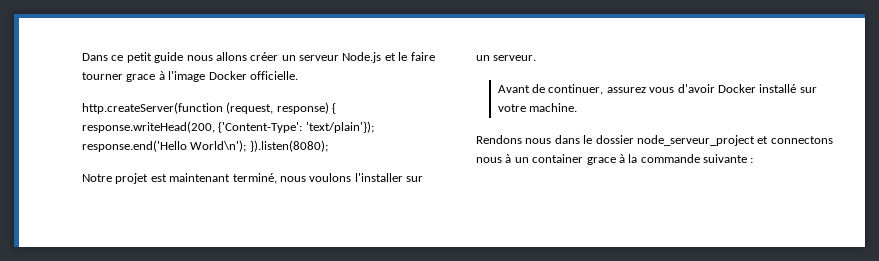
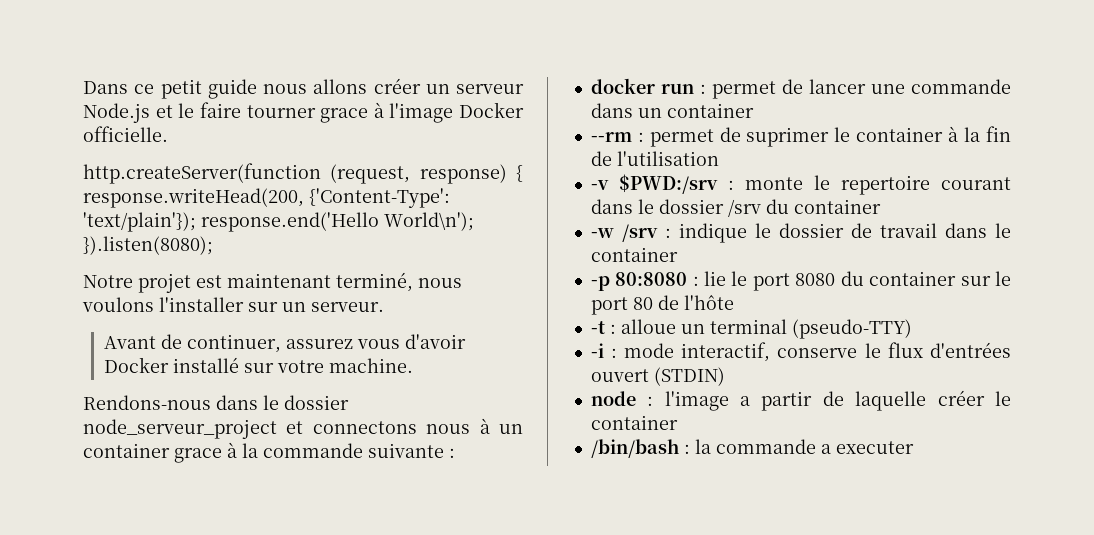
[476,135,552,144] Rendons nous -> [83,395,211,410] Rendons-nous
(754, 160) none -> [590,78,1011,99] [590,103,754,118] [590,126,1011,147] [590,151,719,166] [590,174,1011,195] [590,199,881,217] [590,223,1011,243] [590,247,678,262] [590,271,1011,291] [590,295,734,315] [590,319,912,339] [590,342,1011,362] [590,367,725,386] [590,390,1011,411] [590,415,678,430] [590,439,914,458] // docker run : permet de lancer une commande dans un container // --rm : permet de suprimer le container à la fin de l'utilisation // -v $PWD:/srv : monte le repertoire courant dans le dossier /srv du container // -w /srv : indique le dossier de travail dans le container // -p 80:8080 : lie le port 8080 du container sur le port 80 de l'hôte // -t : alloue un terminal (pseudo-TTY) // -i : mode interactif, conserve le flux d'entrées ouvert (STDIN) // node : l'image a partir de laquelle créer le container // /bin/bash : la commande a executer

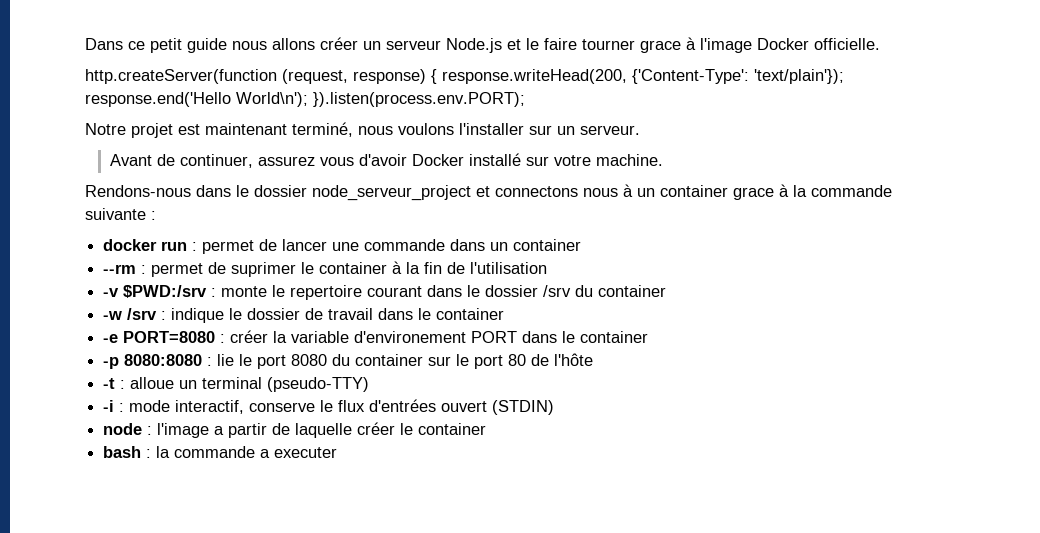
[83,236,213,255] }).listen(8080); -> [313,92,525,107] }).listen(process.env.PORT);
(678, 254) none -> [103,330,649,343] // -e PORT=8080 : créer la variable d'environement PORT dans le container
[615,272,688,286] 80:8080 -> [124,354,203,366] 8080:8080
[590,439,679,458] /bin/bash -> [103,446,142,458] bash

